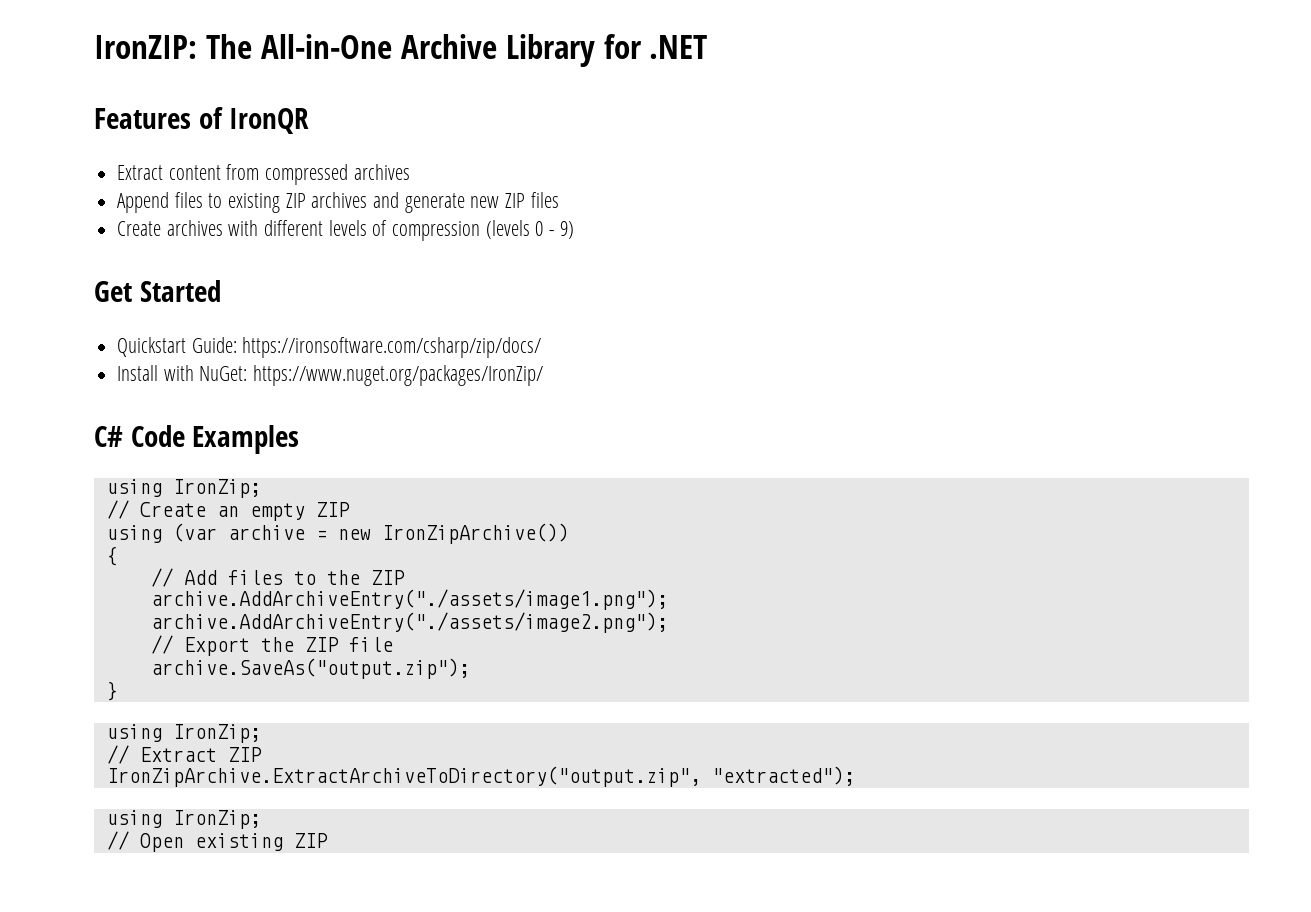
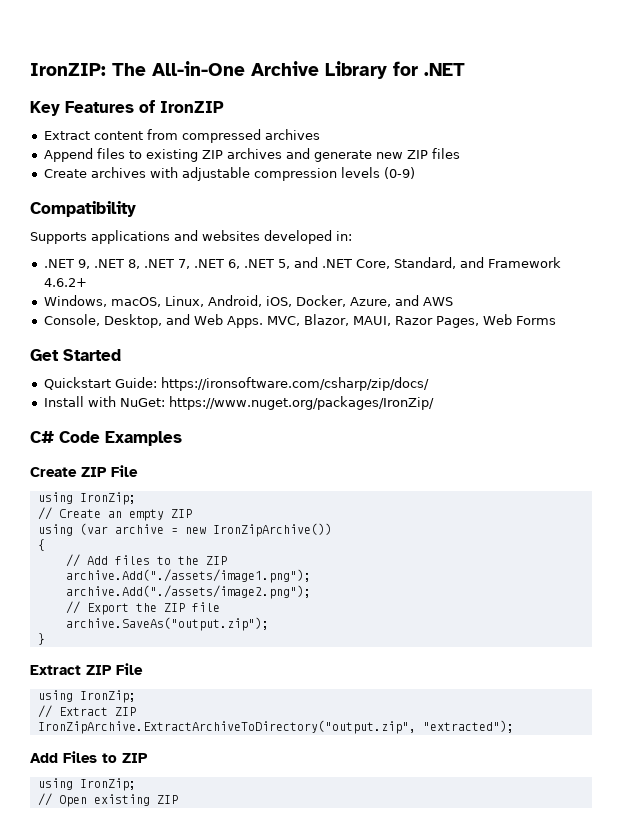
(708, 47) none -> [30,101,60,116] Key
[229,108,310,134] IronQR -> [160,101,224,113] IronZIP
[264,220,574,241] different levels of compression (levels 0 - 9) -> [181,167,415,181] [30,201,136,217] [30,230,352,244] [43,257,561,269] [43,278,87,287] [43,295,453,307] [43,314,556,328] adjustable compression levels (0-9) // Compatibility // Supports applications and websites developed in: // .NET 9, .NET 8, .NET 7, .NET 6, .NET 5, and .NET Core, Standard, and Framework 4.6.2+ // Windows, macOS, Linux, Android, iOS, Docker, Azure, and AWS // Console, Desktop, and Web Apps. MVC, Blazor, MAUI, Razor Pages, Web Forms
(300, 439) none -> [30,465,138,477] // Create ZIP File
[150,589,668,610] [150,612,668,633] archive.AddArchiveEntry("./assets/image1.png"); // archive.AddArchiveEntry("./assets/image2.png"); -> [65,569,311,583] [65,585,311,599] archive.Add("./assets/image1.png"); // archive.Add("./assets/image2.png");
(118, 691) none -> [30,663,143,675] // Extract ZIP File
(855, 776) none -> [30,751,148,763] // Add Files to ZIP

